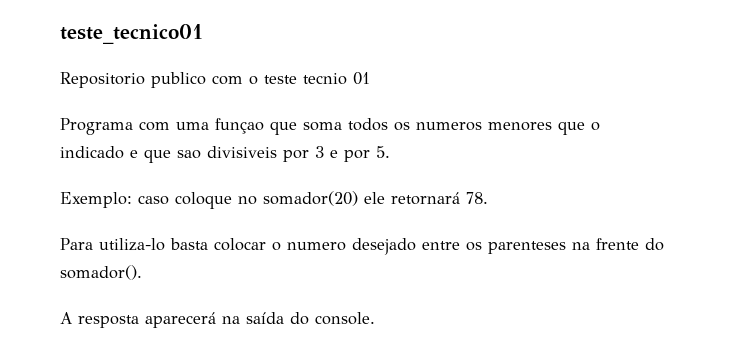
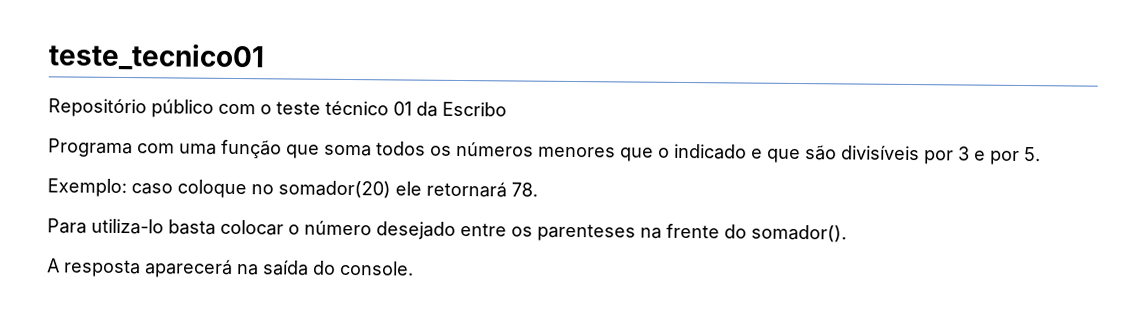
[60,72,206,88] Repositorio publico -> [48,98,214,118] Repositório público
[303,73,347,85] tecnio -> [325,100,389,116] técnico
(370, 78) none -> [416,101,507,117] da Escribo
[215,118,264,134] funçao -> [221,139,282,159] função
[416,122,482,131] numeros -> [456,141,534,157] números
[177,146,277,159] sao divisiveis -> [805,145,920,161] são divisíveis
[287,242,346,251] numero -> [304,220,372,236] número

